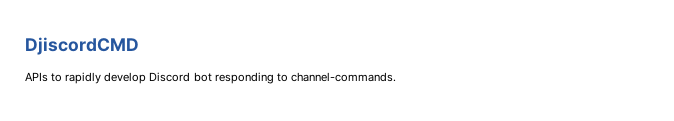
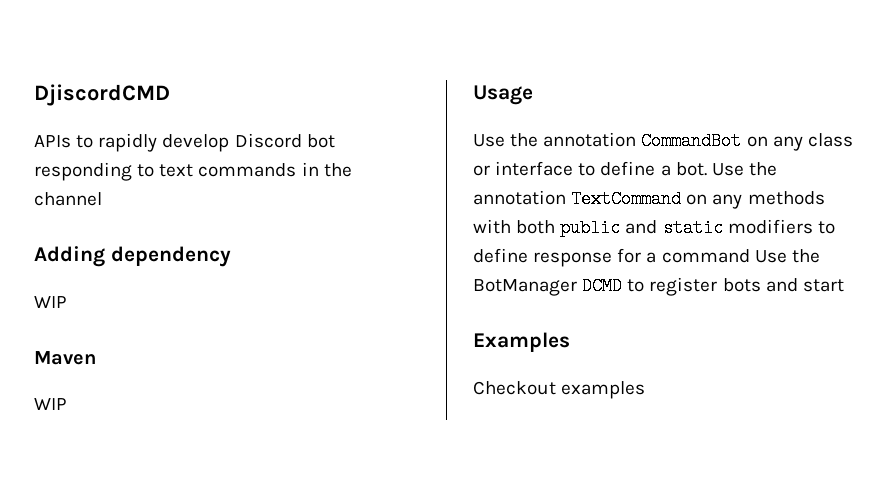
[290,72,396,82] channel-commands. -> [159,162,352,177] [34,192,102,206] [34,246,231,267] [34,296,67,308] [34,351,96,365] [34,398,67,410] [473,85,533,105] [473,132,853,151] [473,161,777,176] [473,190,825,209] [473,219,835,237] [473,248,820,267] [473,277,844,296] [473,332,570,352] [473,381,646,399] text commands in the channel // Adding dependency // WIP // Maven // WIP // Usage // Use the annotation CommandBot on any class or interface to define a bot. Use the annotation TextCommand on any methods with both public and static modifiers to define response for a command Use the BotManager DCMD to register bots and start // Examples // Checkout examples

